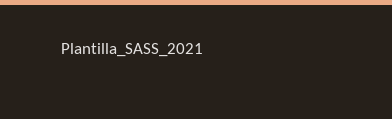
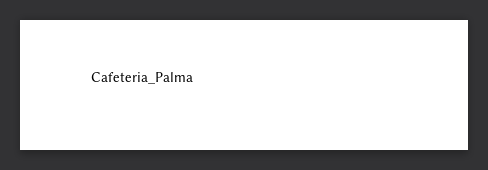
[61,43,203,57] Plantilla_SASS_2021 -> [91,72,193,84] Cafeteria_Palma

